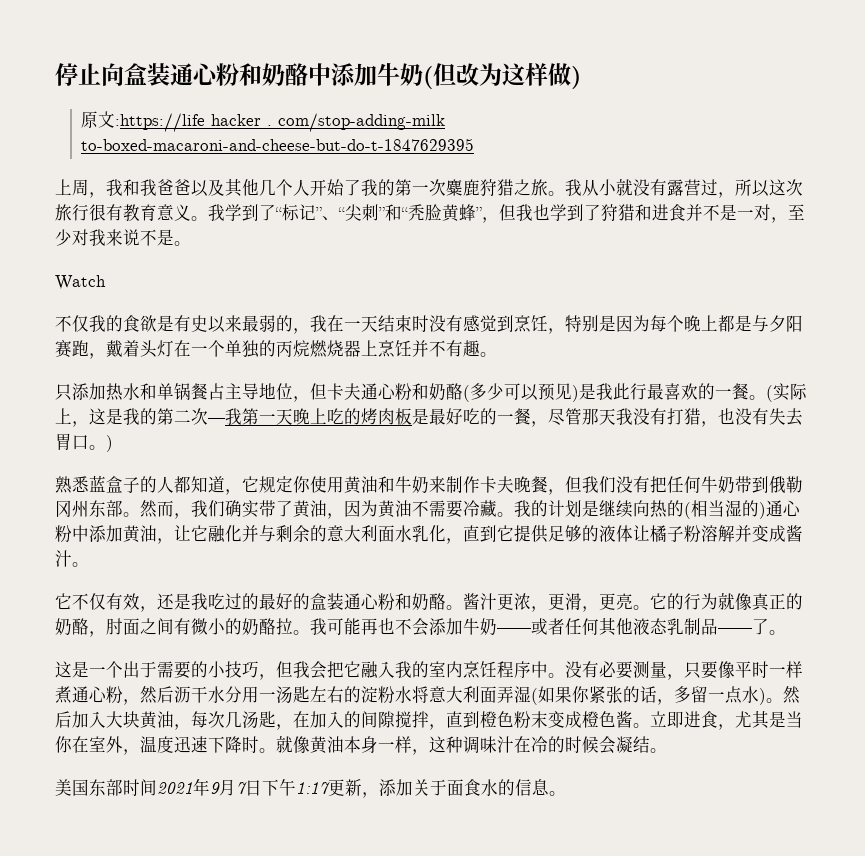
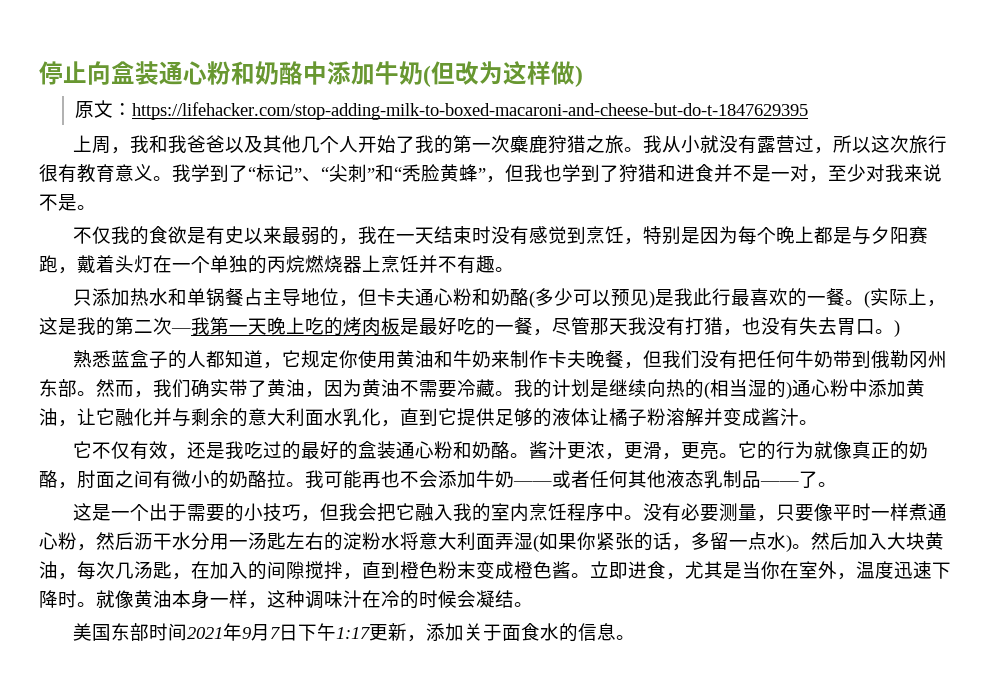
[115,113,446,132] [81,138,475,151] :https://life hacker . com/stop-adding-milk to-boxed-macaroni-and-cheese-but-do-t-1847629395 -> [112,102,808,120] ：https://lifehacker.com/stop-adding-milk-to-boxed-macaroni-and-cheese-but-do-t-1847629395
[55,275,106,290] // Watch -> (96, 207) none

